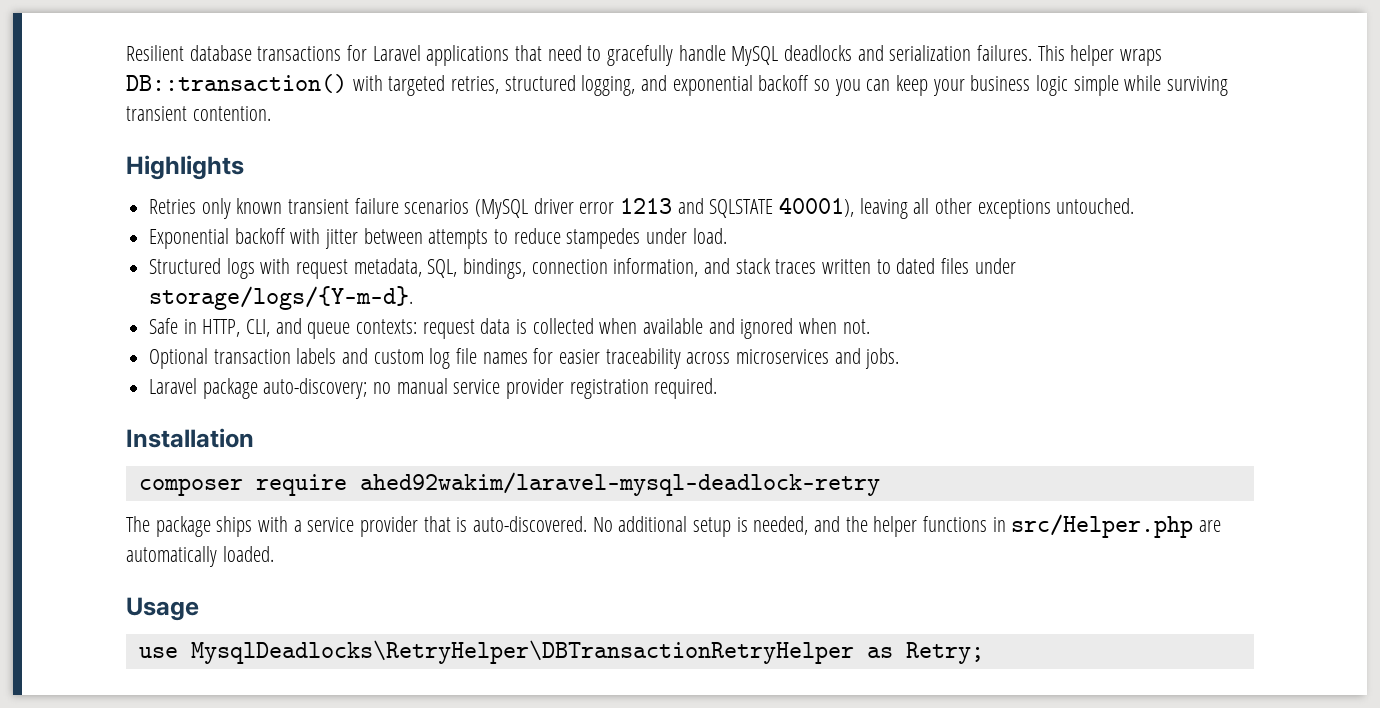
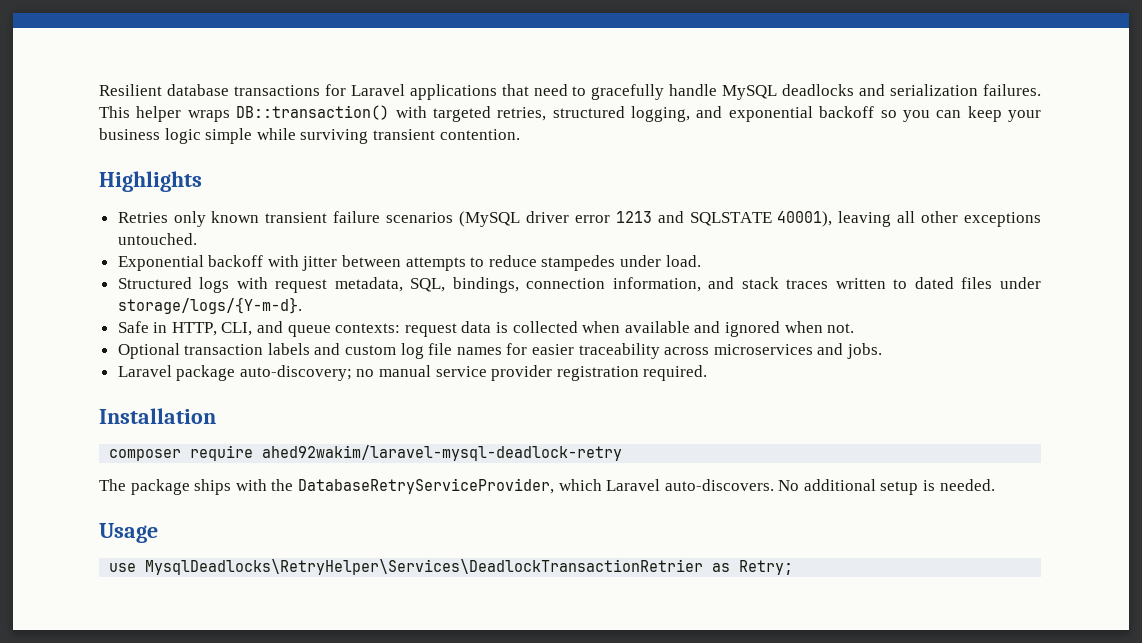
[293,514,1222,538] [126,546,274,567] a service provider that is auto-discovered. No additional setup is needed, and the helper functions in src/Helper.php are automatically loaded. -> [271,478,995,495] the DatabaseRetryServiceProvider, which Laravel auto-discovers. No additional setup is needed.
[190,640,854,664] MysqlDeadlocks\RetryHelper\DBTransactionRetryHelper -> [145,559,704,575] MysqlDeadlocks\RetryHelper\Services\DeadlockTransactionRetrier

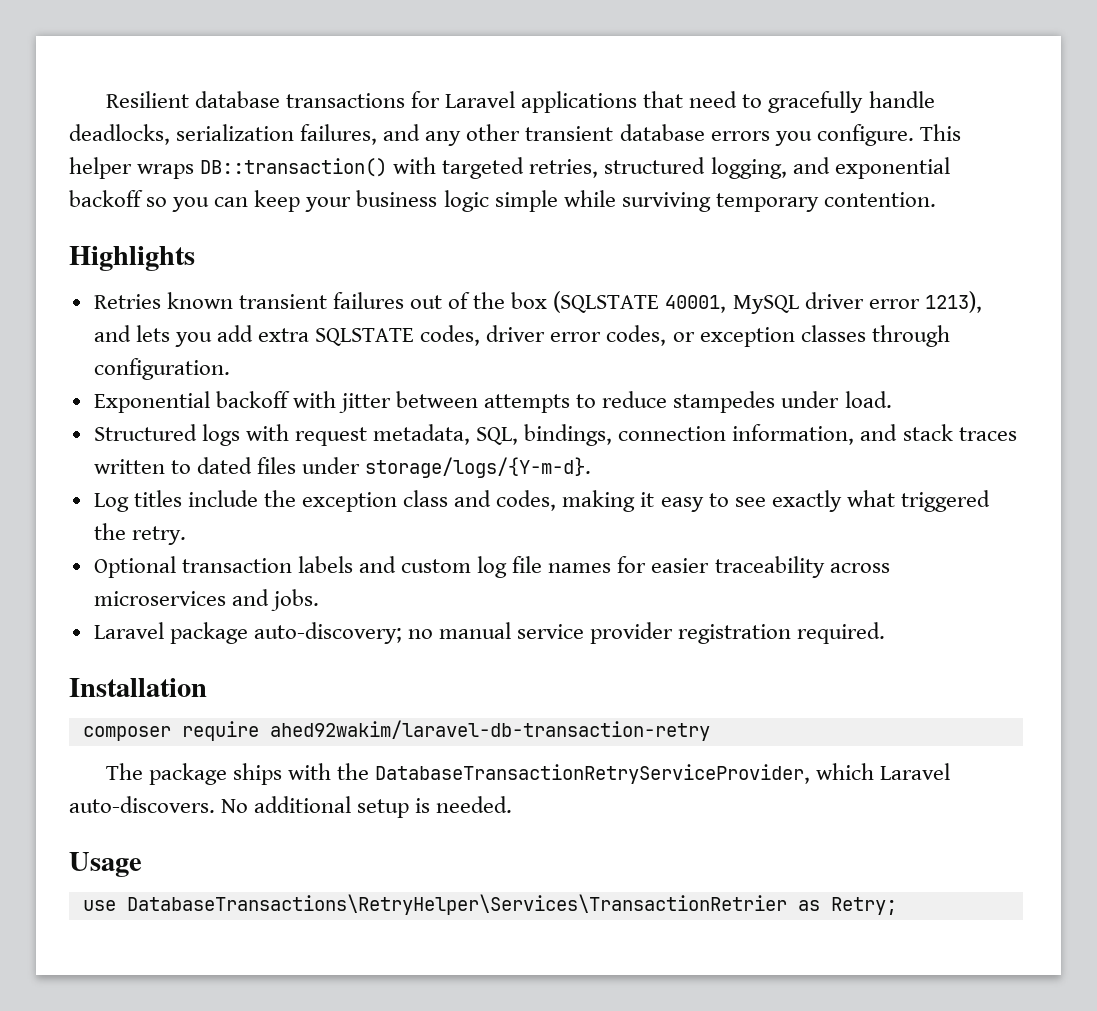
[722,84,1041,100] MySQL deadlocks and serialization failures. -> [69,124,914,146] deadlocks, serialization failures, and any other transient database errors you configure.
[372,129,435,140] transient -> [715,193,819,212] temporary
[173,211,206,227] only -> (161, 301) none
[333,211,1041,227] [117,233,197,245] failure scenarios (MySQL driver error 1213 and SQLSTATE 40001), leaving all other exceptions untouched. -> [332,291,982,314] [93,325,950,347] [93,358,230,380] failures out of the box (SQLSTATE 40001, MySQL driver error 1213), and lets you add extra SQLSTATE codes, driver error codes, or exception classes through configuration.
[117,321,855,337] Safe in HTTP, CLI, and queue contexts: request data is collected when available and ignored when not. -> [93,490,990,512] [93,523,186,545] Log titles include the exception class and codes, making it easy to see exactly what triggered the retry.
[262,445,623,461] ahed92wakim/laravel-mysql-deadlock-retry -> [269,720,710,741] ahed92wakim/laravel-db-transaction-retry
[297,478,554,494] DatabaseRetryServiceProvider, -> [375,764,811,784] DatabaseTransactionRetryServiceProvider,
[145,559,704,575] MysqlDeadlocks\RetryHelper\Services\DeadlockTransactionRetrier -> [126,894,787,915] DatabaseTransactions\RetryHelper\Services\TransactionRetrier

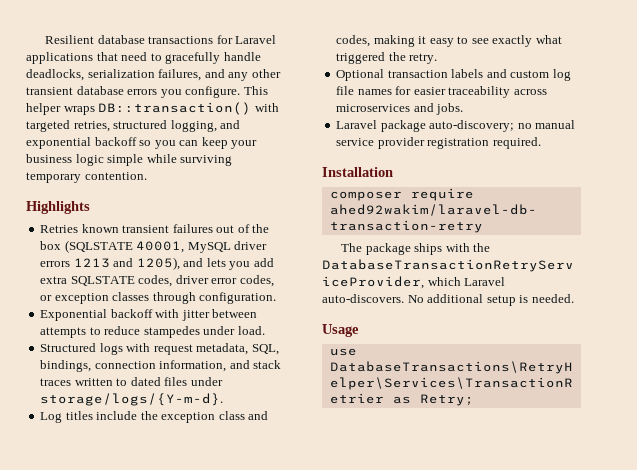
[868,291,982,313] error 1213), -> [40,257,180,270] errors 1213 and 1205),

